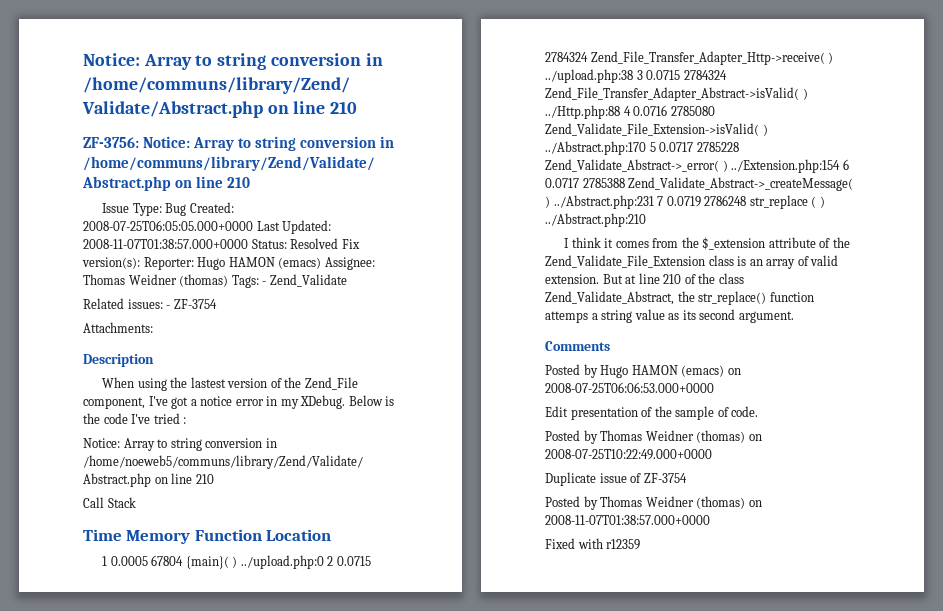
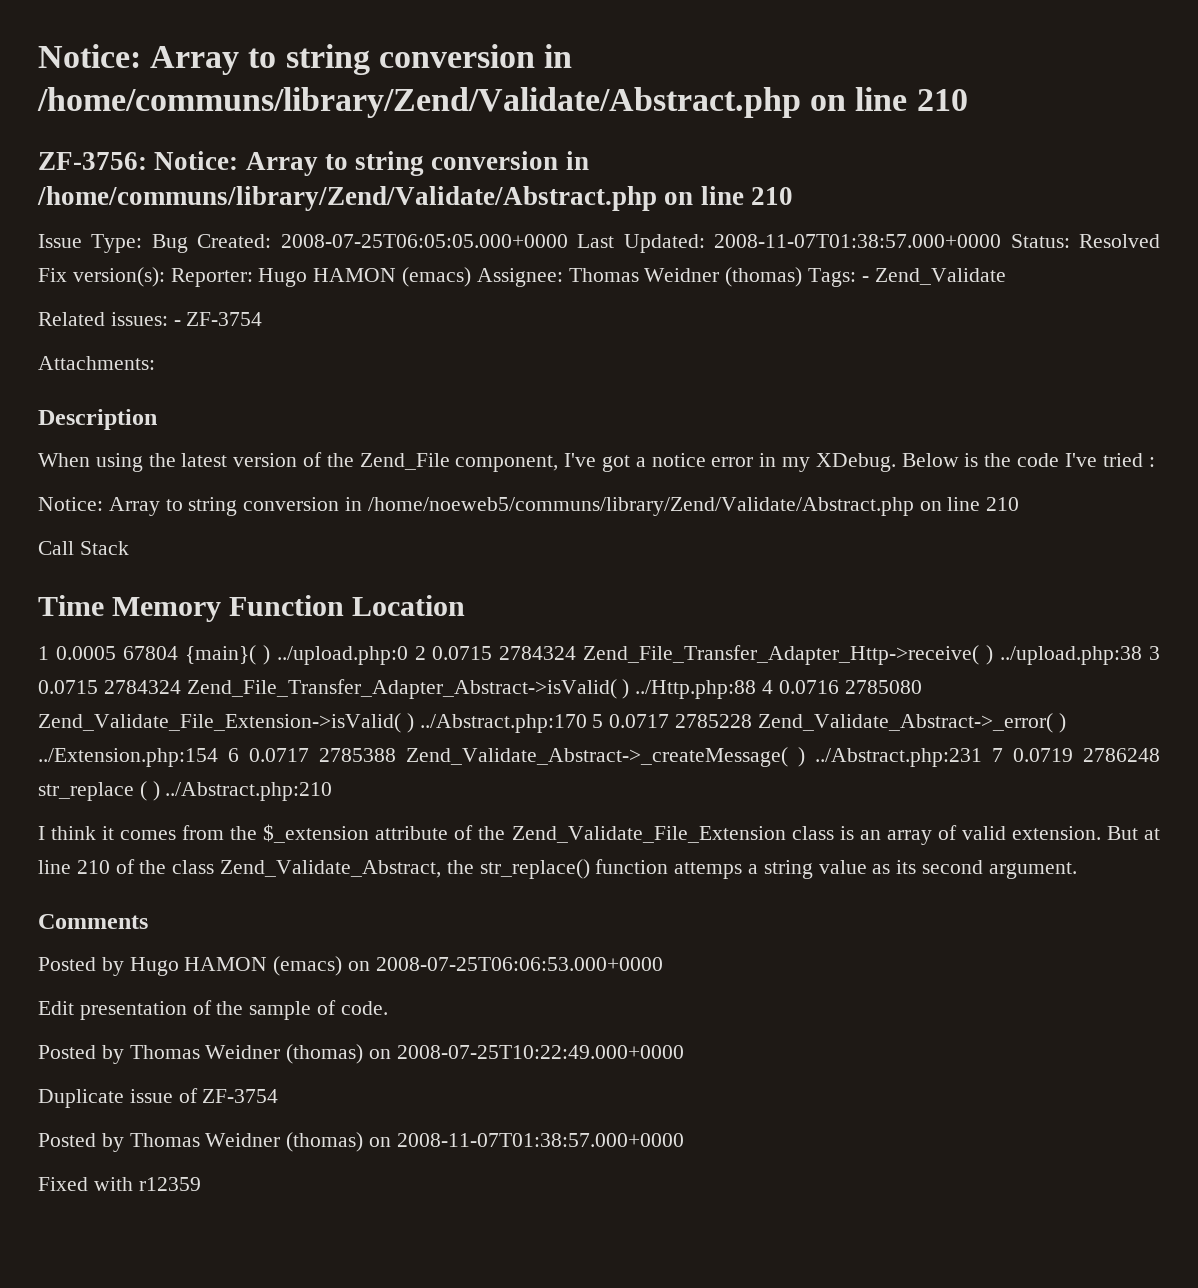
[190,377,226,388] lastest -> [181,453,228,467] latest

